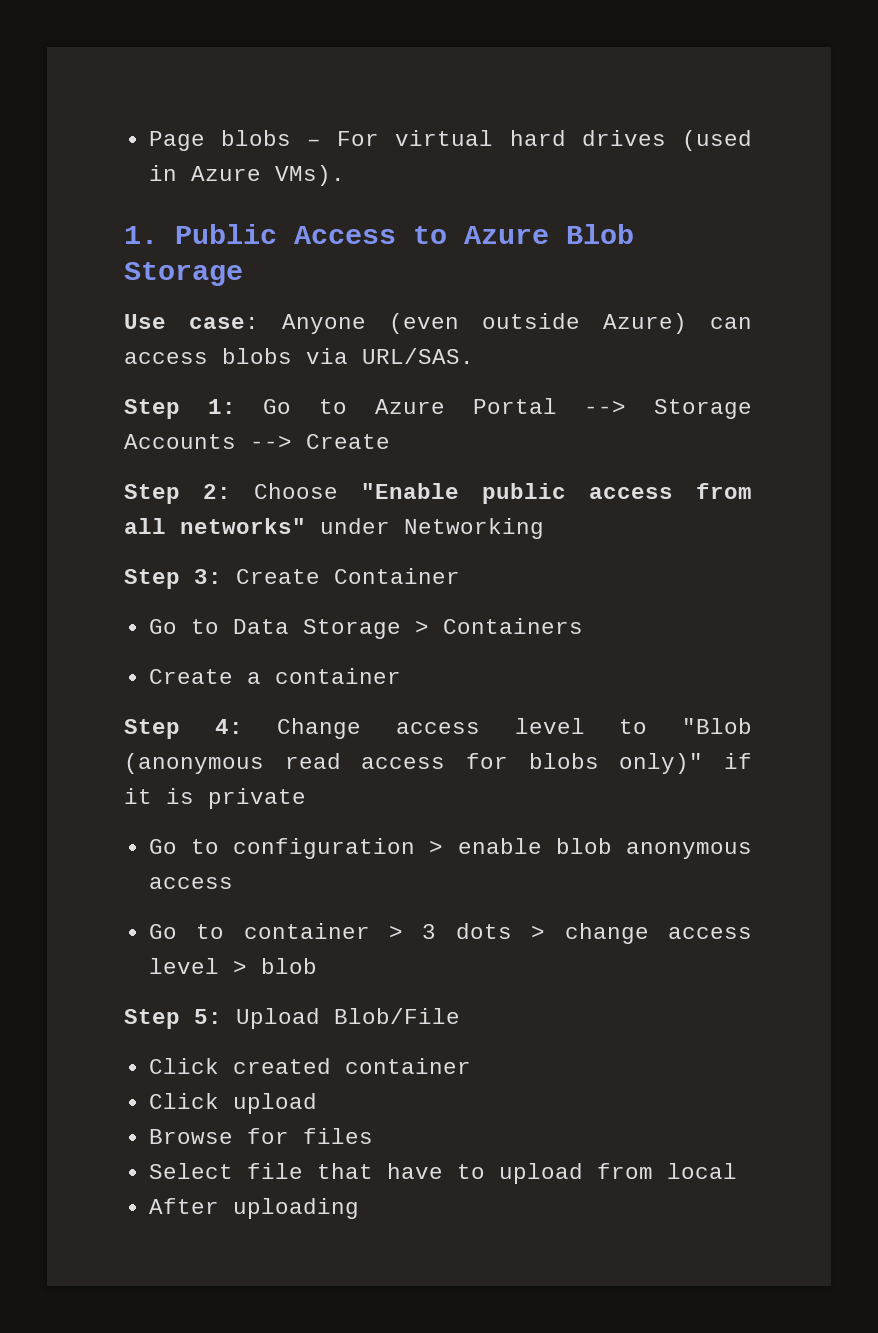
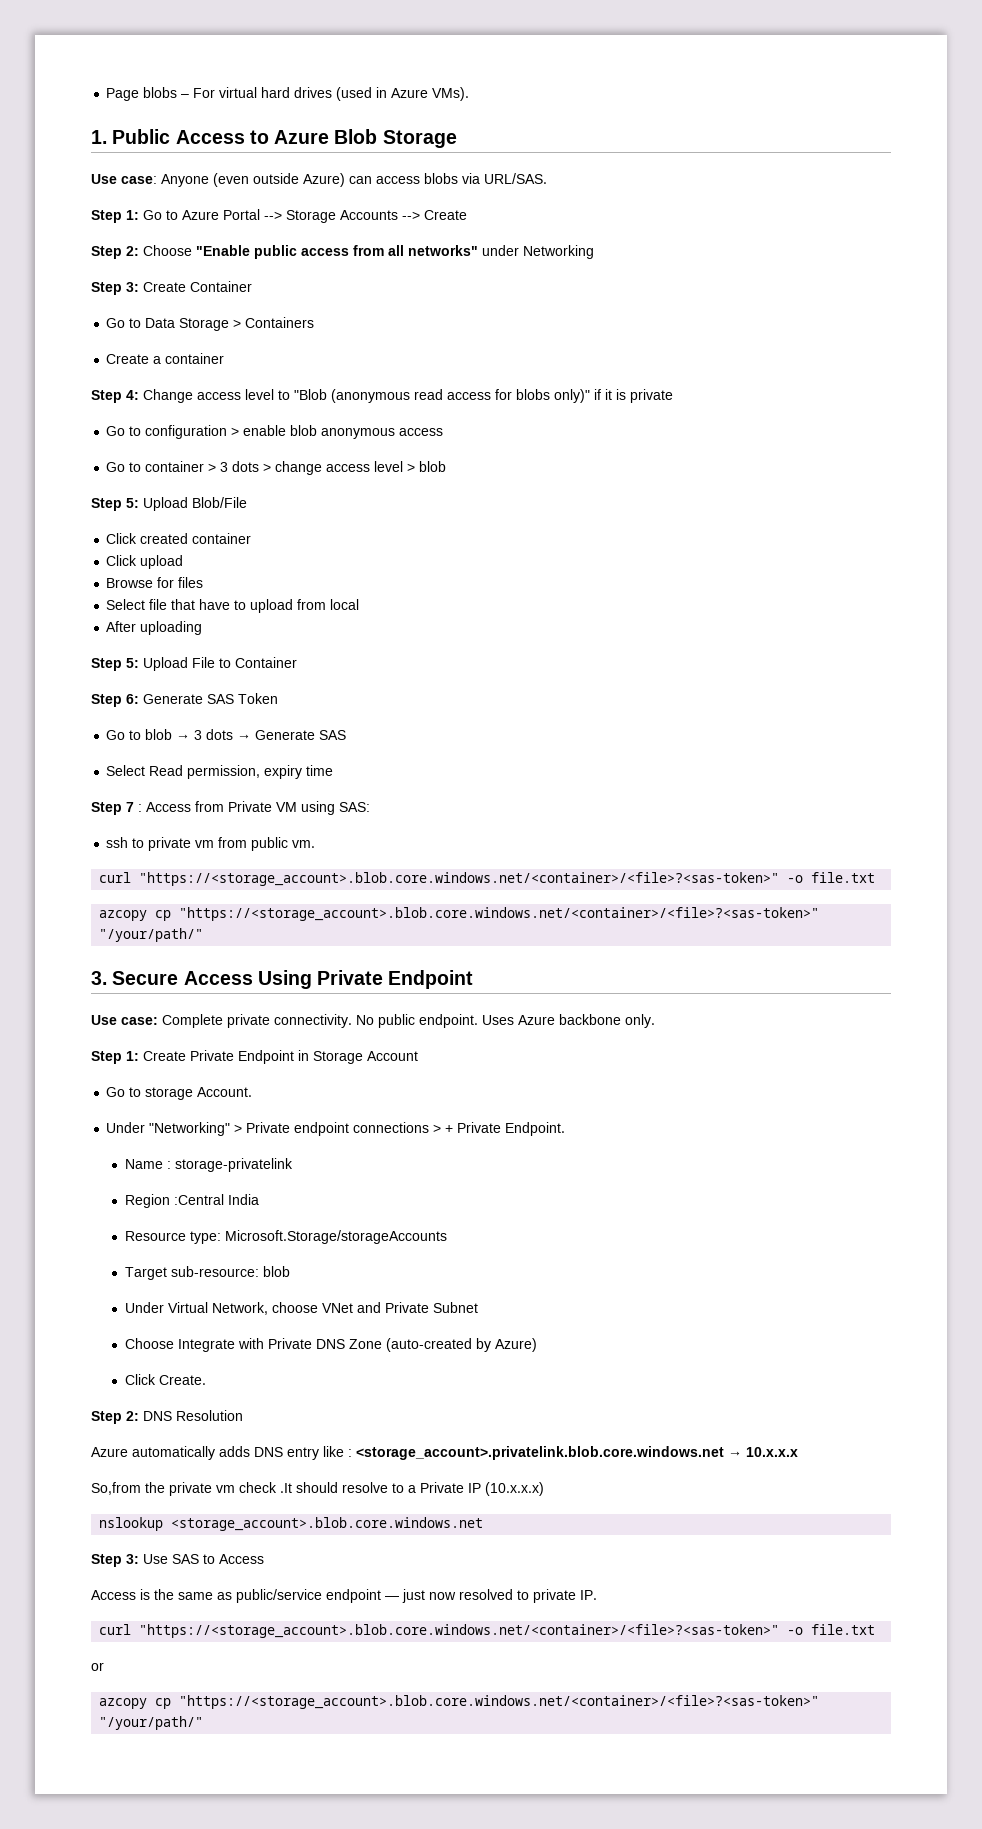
(359, 1208) none -> [91,657,297,671] [91,693,278,707] [106,729,347,740] [106,765,334,779] [91,801,370,815] [106,837,316,851] [99,872,876,886] [99,907,820,921] [99,928,204,942] [91,970,474,989] [91,1014,655,1028] [91,1050,418,1064] [106,1087,253,1100] [106,1122,566,1136] [124,1158,293,1172] [124,1194,259,1208] [124,1230,447,1244] [124,1266,290,1280] [124,1302,478,1315] [124,1338,537,1352] [124,1374,206,1385] [91,1410,243,1424] [91,1446,798,1460] [91,1482,544,1496] [99,1517,484,1531] [91,1554,264,1567] [91,1589,597,1603] [99,1624,876,1638] [91,1662,104,1671] [99,1695,820,1709] [99,1716,204,1730] // Step 5: Upload File to Container // Step 6: Generate SAS Token // Go to blob → 3 dots → Generate SAS // Select Read permission, expiry time // Step 7 : Access from Private VM using SAS: // ssh to private vm from public vm. // curl "https://<storage_account>.blob.core.windows.net/<container>/<file>?<sas-token>" -o file.txt // azcopy cp "https://<storage_account>.blob.core.windows.net/<container>/<file>?<sas-token>" "/your/path/" // 3. Secure Access Using Private Endpoint // Use case: Complete private connectivity. No public endpoint. Uses Azure backbone only. // Step 1: Create Private Endpoint in Storage Account // Go to storage Account. // Under "Networking" > Private endpoint connections > + Private Endpoint. // Name : storage-privatelink // Region :Central India // Resource type: Microsoft.Storage/storageAccounts // Target sub-resource: blob // Under Virtual Network, choose VNet and Private Subnet // Choose Integrate with Private DNS Zone (auto-created by Azure) // Click Create. // Step 2: DNS Resolution // Azure automatically adds DNS entry like : <storage_account>.privatelink.blob.core.windows.net → 10.x.x.x // So,from the private vm check .It should resolve to a Private IP (10.x.x.x) // nslookup <storage_account>.blob.core.windows.net // Step 3: Use SAS to Access // Access is the same as public/service endpoint — just now resolved to private IP. // curl "https://<storage_account>.blob.core.windows.net/<container>/<file>?<sas-token>" -o file.txt // or // azcopy cp "https://<storage_account>.blob.core.windows.net/<container>/<file>?<sas-token>" "/your/path/"

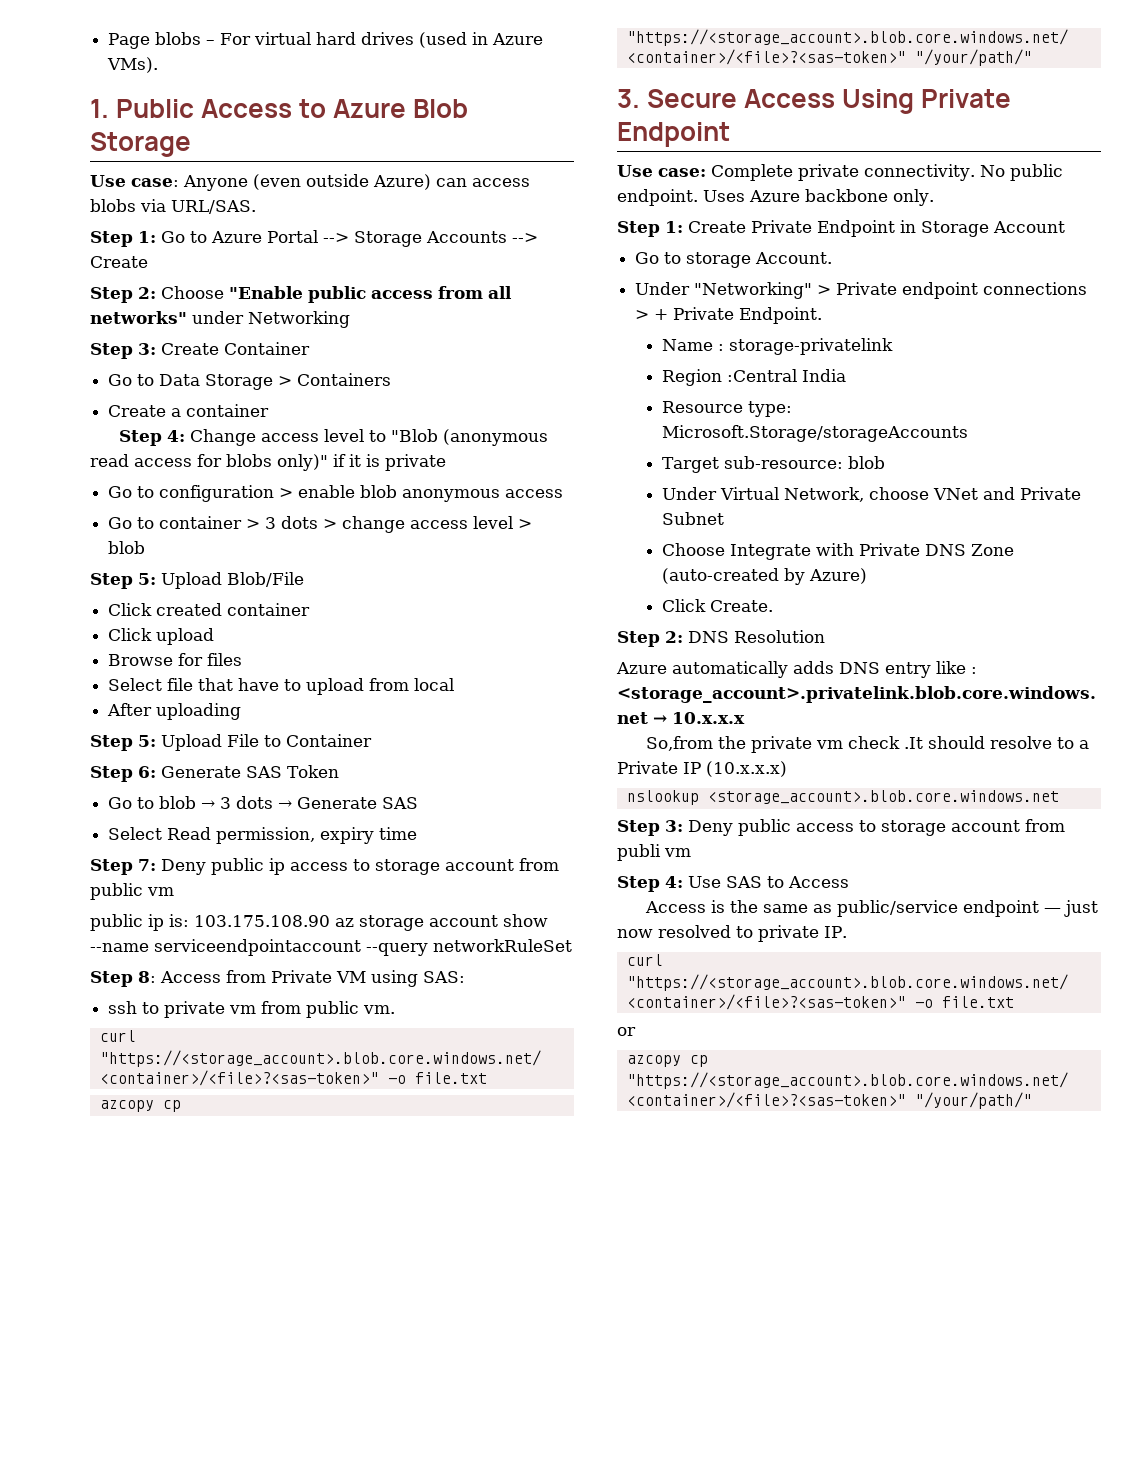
[126,802,142,812] 7 : -> [138,858,559,875] [90,883,174,900] [90,914,548,931] [90,939,572,956] [90,971,156,987] 7: Deny public ip access to storage account from public vm // public ip is: 103.175.108.90 az storage account show --name serviceendpointaccount --query networkRuleSet // Step 8:
(139, 1559) none -> [688,819,1065,836] [617,844,691,861] [617,876,683,892] Deny public access to storage account from publi vm // Step 4:

